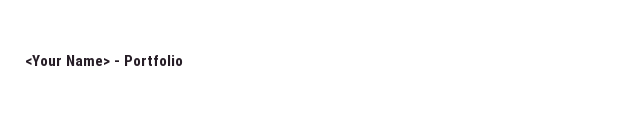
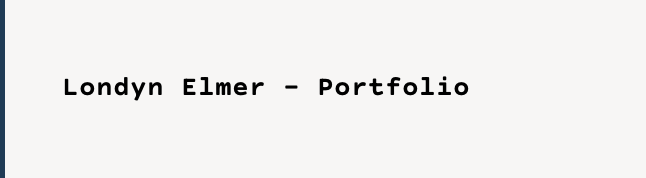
[25,55,111,66] <Your Name> -> [62,77,266,101] Londyn Elmer

